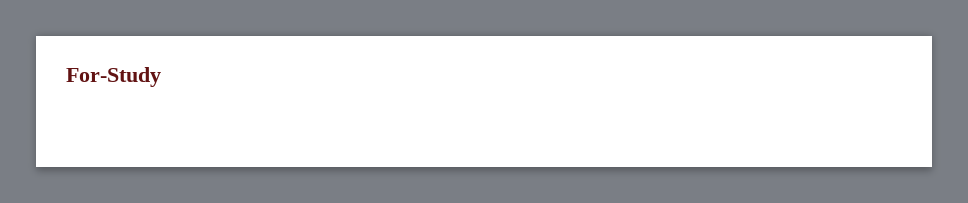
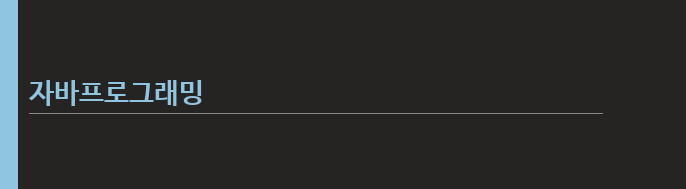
[66,67,161,87] For-Study -> [28,80,204,106] 자바프로그래밍

